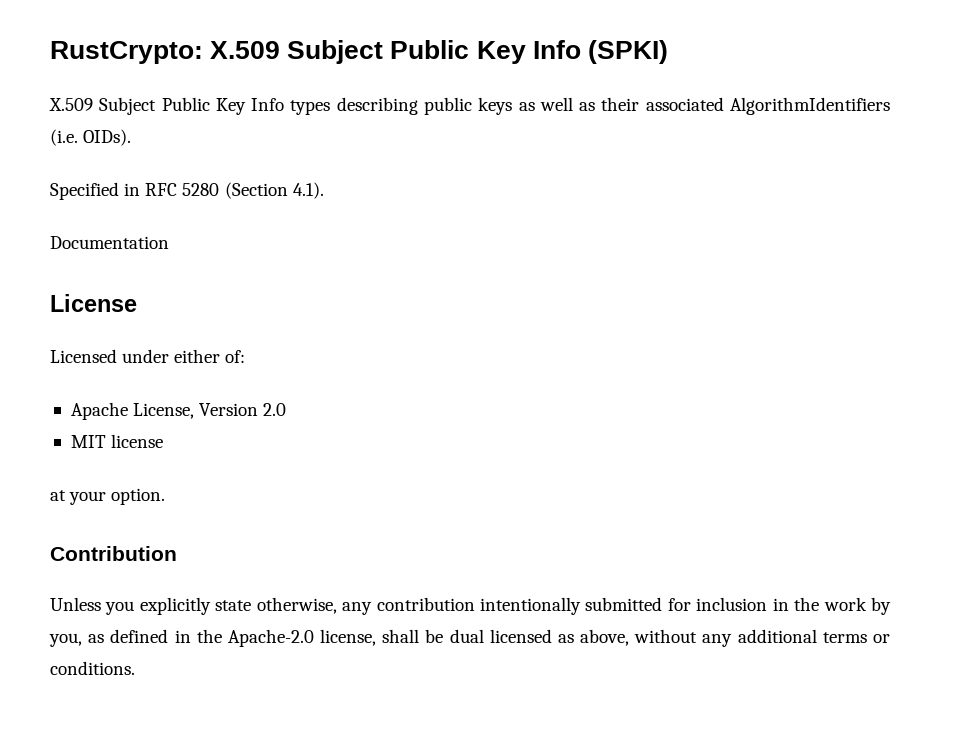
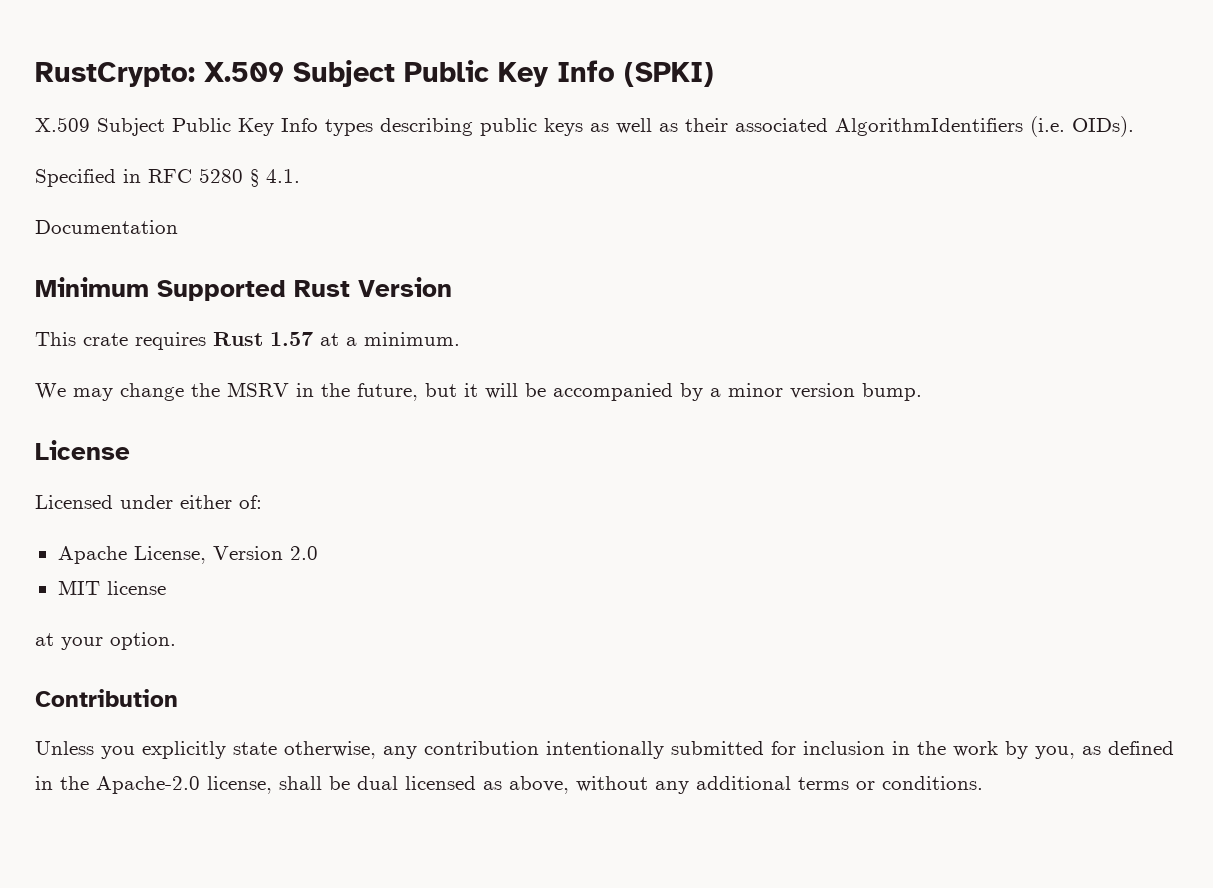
[224,182,324,199] (Section 4.1). -> [250,169,300,187] § 4.1.
(169, 242) none -> [35,277,452,301] [35,332,460,350] [35,382,922,401] // Minimum Supported Rust Version // This crate requires Rust 1.57 at a minimum. // We may change the MSRV in the future, but it will be accompanied by a minor version bump.

